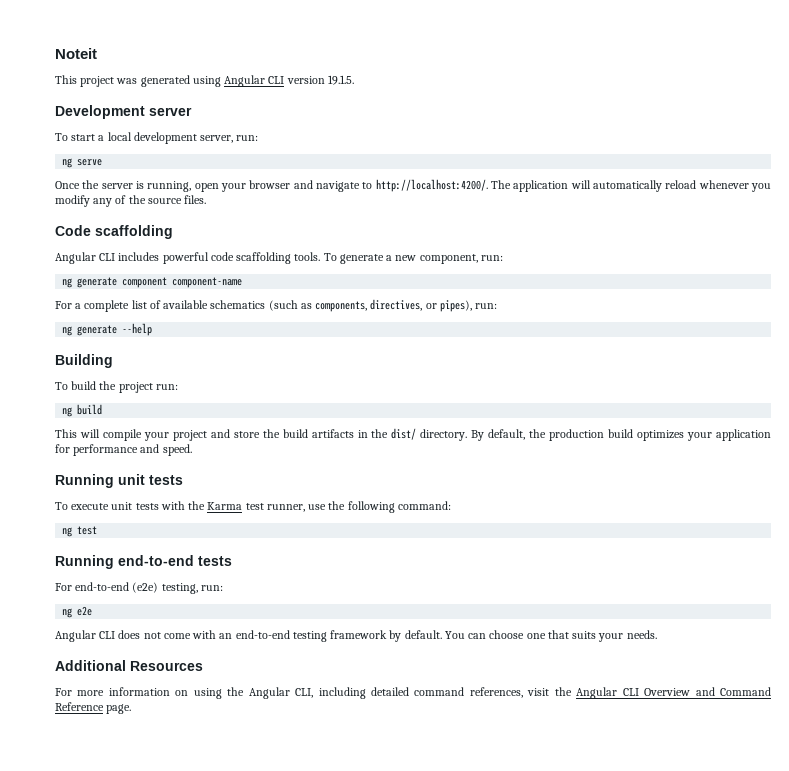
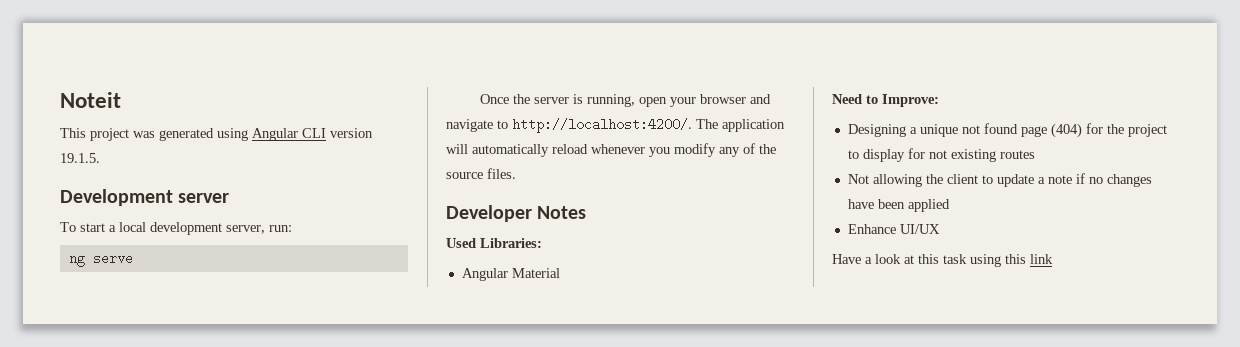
[55,225,173,239] [55,252,503,264] [62,277,243,288] [55,299,498,312] [62,323,153,336] [55,354,113,368] [55,381,178,393] [62,404,103,417] [55,428,772,441] [55,444,192,456] [55,474,183,488] [55,501,451,513] [62,526,98,537] [55,555,232,569] [55,582,223,594] [62,606,93,618] [55,630,657,642] [55,660,203,671] [55,687,772,699] [55,702,132,714] Code scaffolding // Angular CLI includes powerful code scaffolding tools. To generate a new component, run: // ng generate component component-name // For a complete list of available schematics (such as components, directives, or pipes), run: // ng generate --help // Building // To build the project run: // ng build // This will compile your project and store the build artifacts in the dist/ directory. By default, the production build optimizes your application for performance and speed. // Running unit tests // To execute unit tests with the Karma test runner, use the following command: // ng test // Running end-to-end tests // For end-to-end (e2e) testing, run: // ng e2e // Angular CLI does not come with an end-to-end testing framework by default. You can choose one that suits your needs. // Additional Resources // For more information on using the Angular CLI, including detailed command references, visit the Angular CLI Overview and Command Reference page. -> [446,205,587,222] [446,238,542,248] [461,268,560,281] [832,94,939,107] [847,123,1167,138] [847,148,1035,162] [847,173,1152,187] [847,199,950,212] [847,224,940,234] [832,254,1053,267] Developer Notes // Used Libraries: // Angular Material // Need to Improve: // Designing a unique not found page (404) for the project to display for not existing routes // Not allowing the client to update a note if no changes have been applied // Enhance UI/UX // Have a look at this task using this link

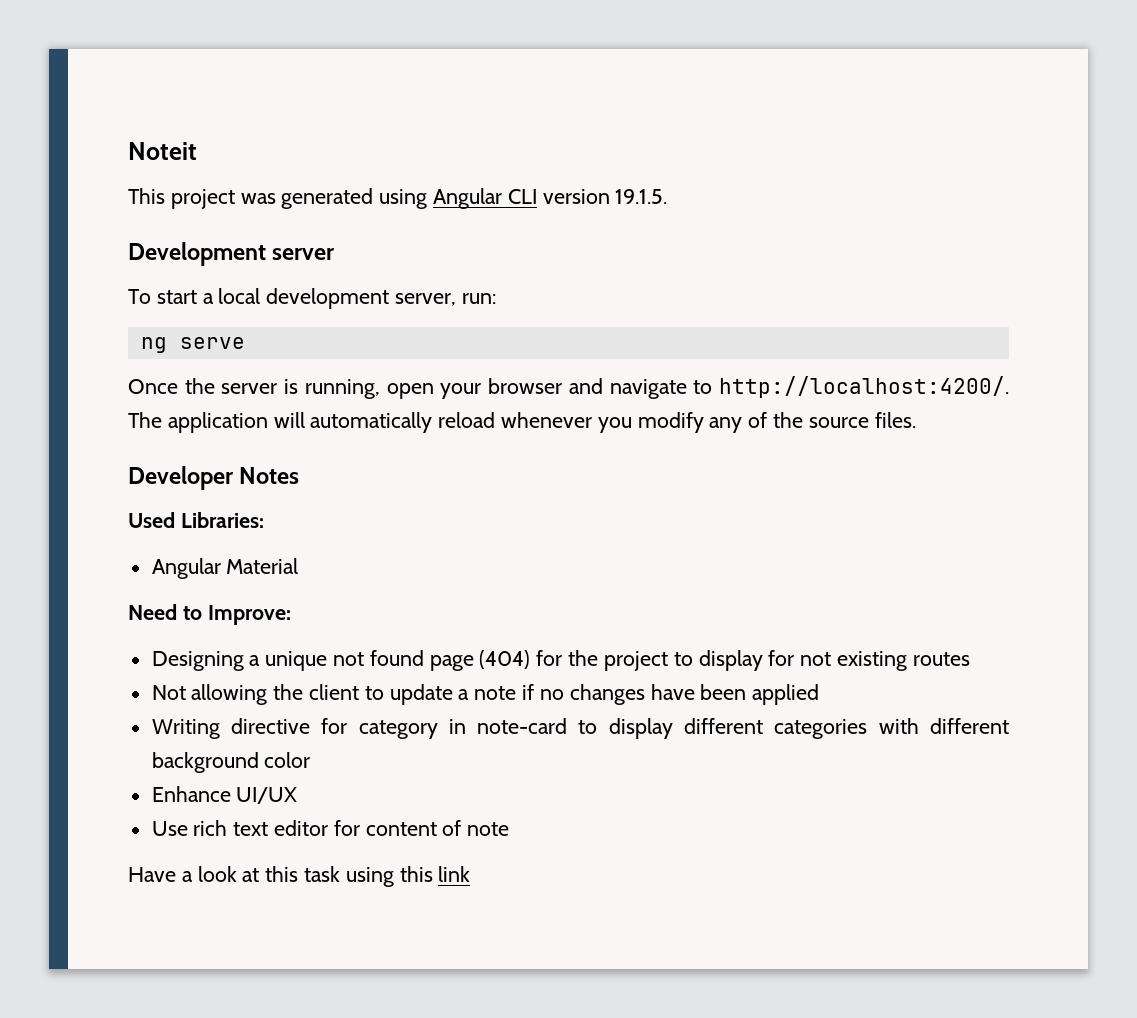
[847,224,940,234] Enhance UI/UX -> [151,718,1009,739] [151,752,311,773] [151,786,298,804] [151,820,510,836] Writing directive for category in note-card to display different categories with different background color // Enhance UI/UX // Use rich text editor for content of note

